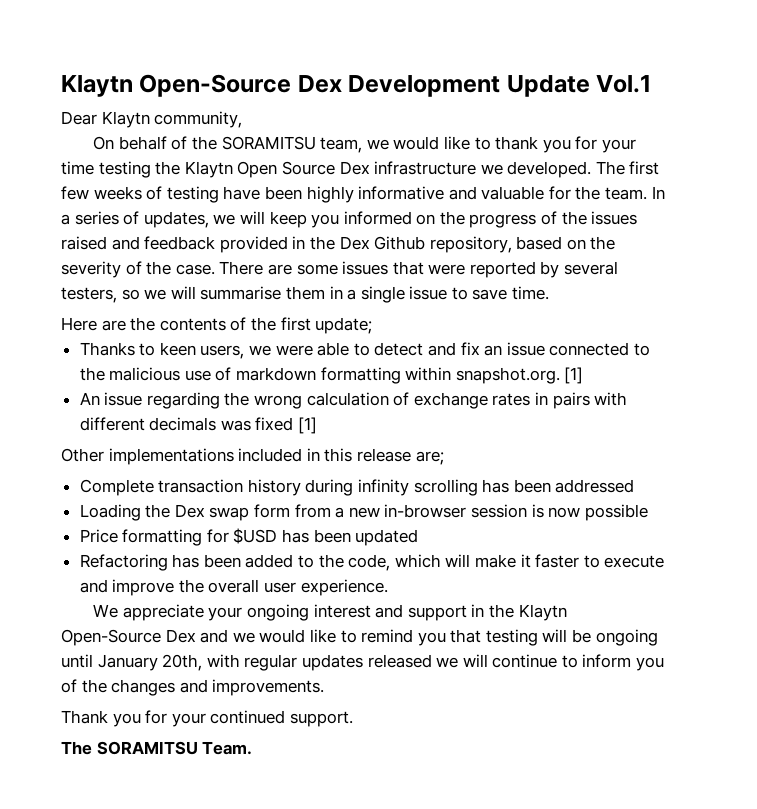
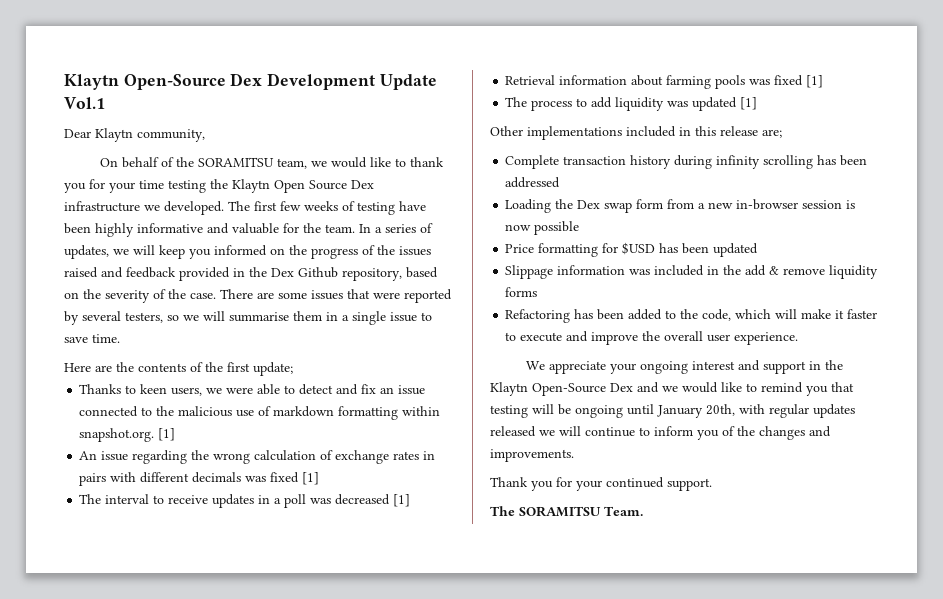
(318, 425) none -> [79,494,411,508] [505,75,824,89] [505,97,758,111] // The interval to receive updates in a poll was decreased [1] // Retrieval information about farming pools was fixed [1] // The process to add liquidity was updated [1]
(419, 537) none -> [505,265,879,279] [505,287,538,297] // Slippage information was included in the add & remove liquidity forms

